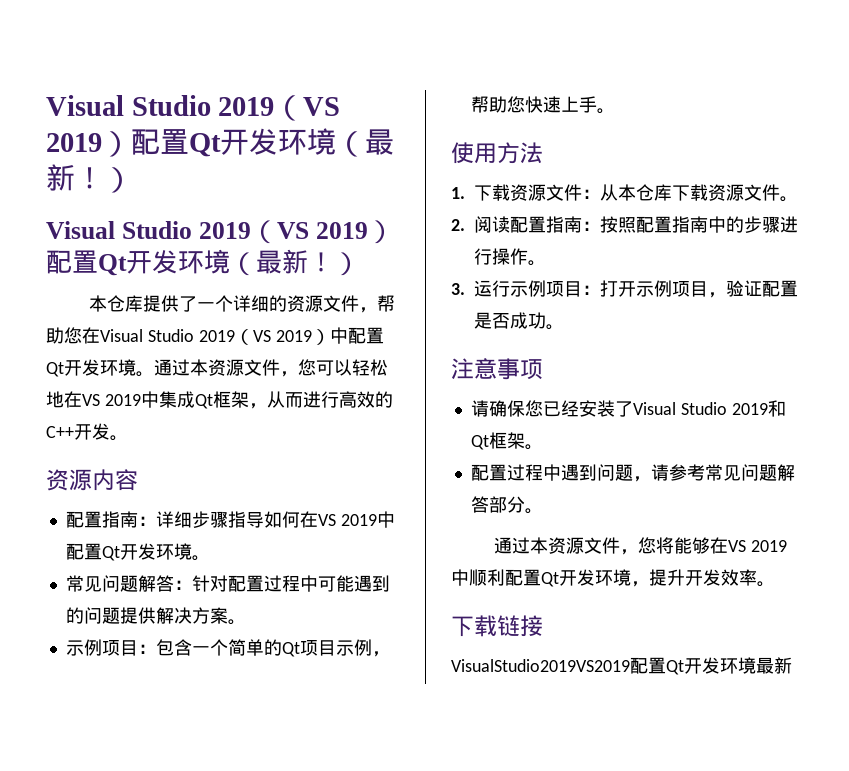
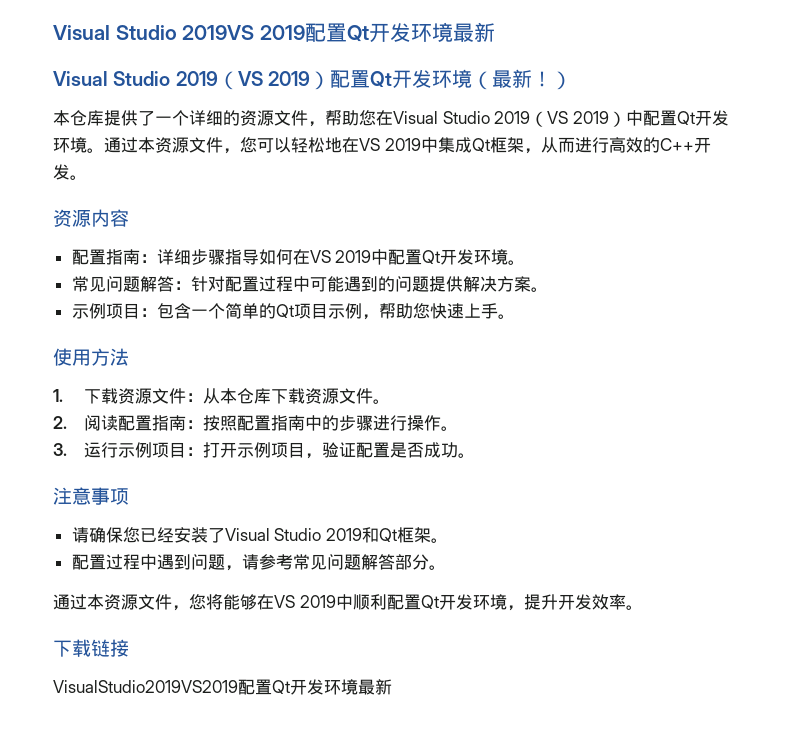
[46,95,341,121] [46,128,394,157] [46,164,133,193] Visual Studio 2019（VS 2019）配置Qt开发环境（最新！） -> [53,22,495,43] Visual Studio 2019VS 2019配置Qt开发环境最新

